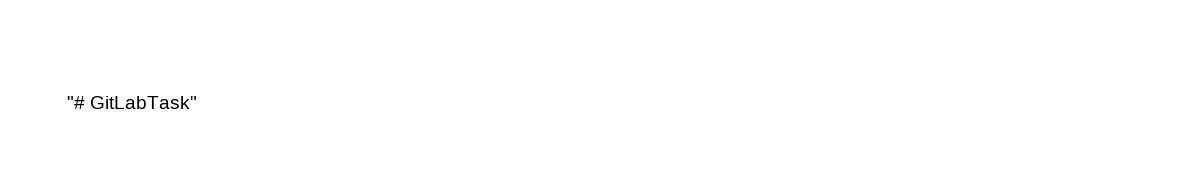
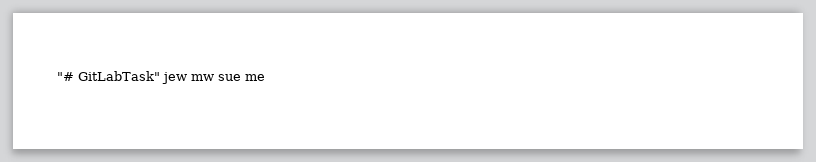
(198, 102) none -> [161,72,265,84] jew mw sue me

